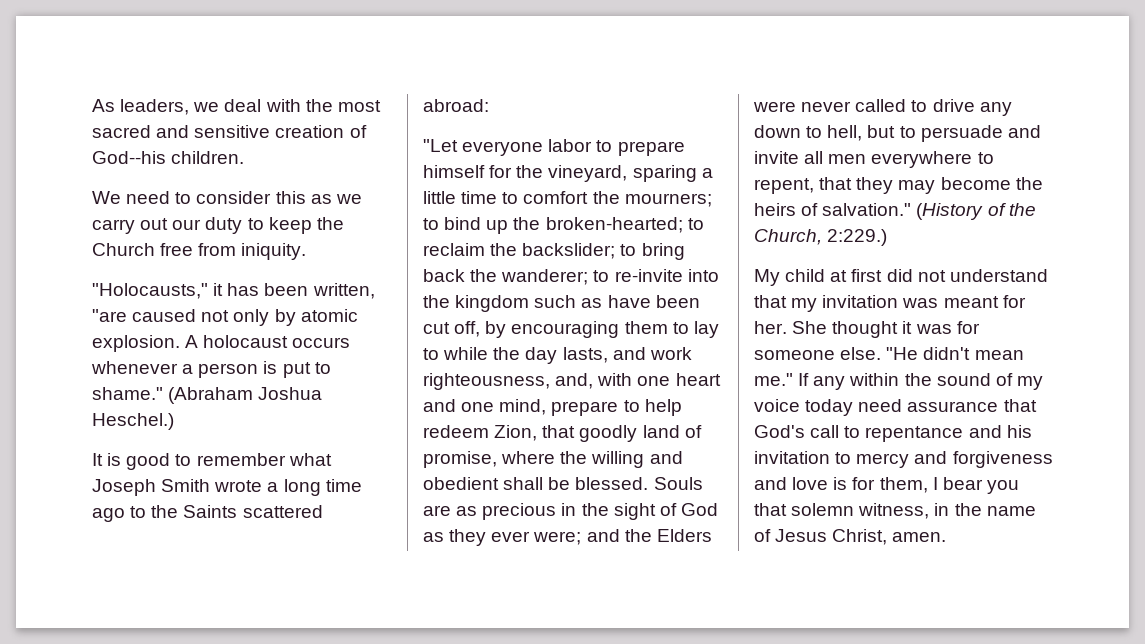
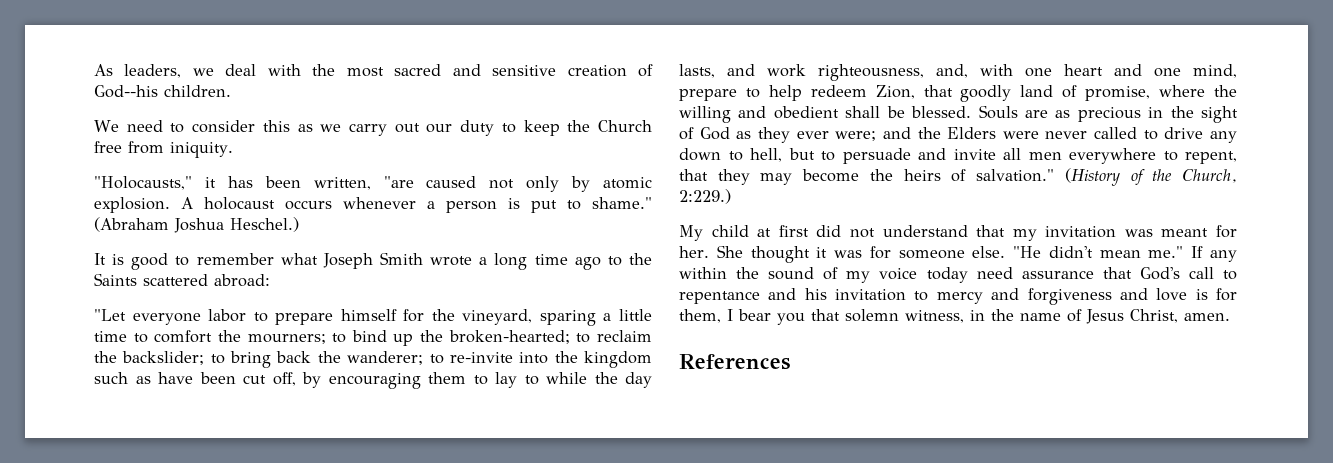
(947, 537) none -> [679,354,790,370] // References

